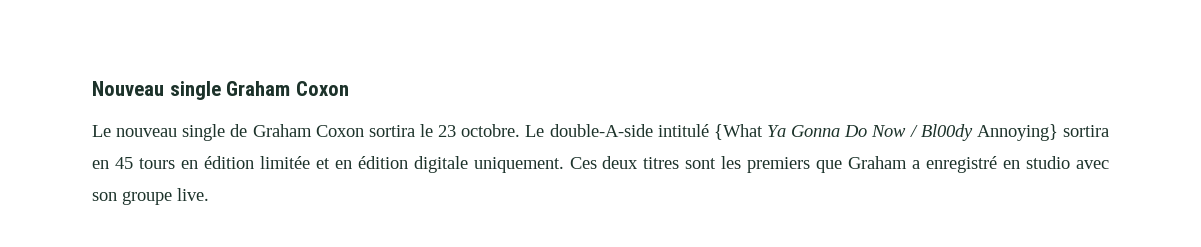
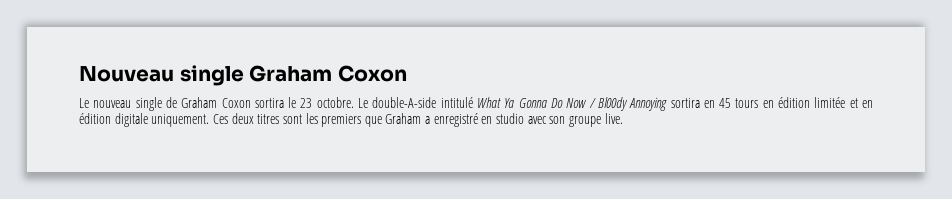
[713,124,763,140] {What -> [477,97,502,108] What
[976,124,1058,141] Annoying} -> [629,97,668,111] Annoying

